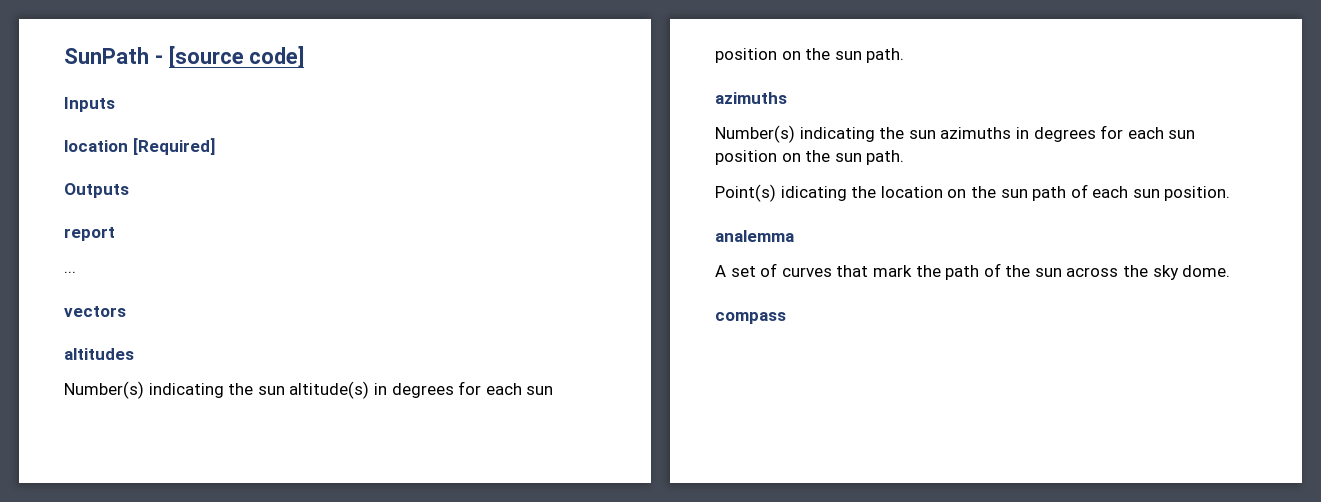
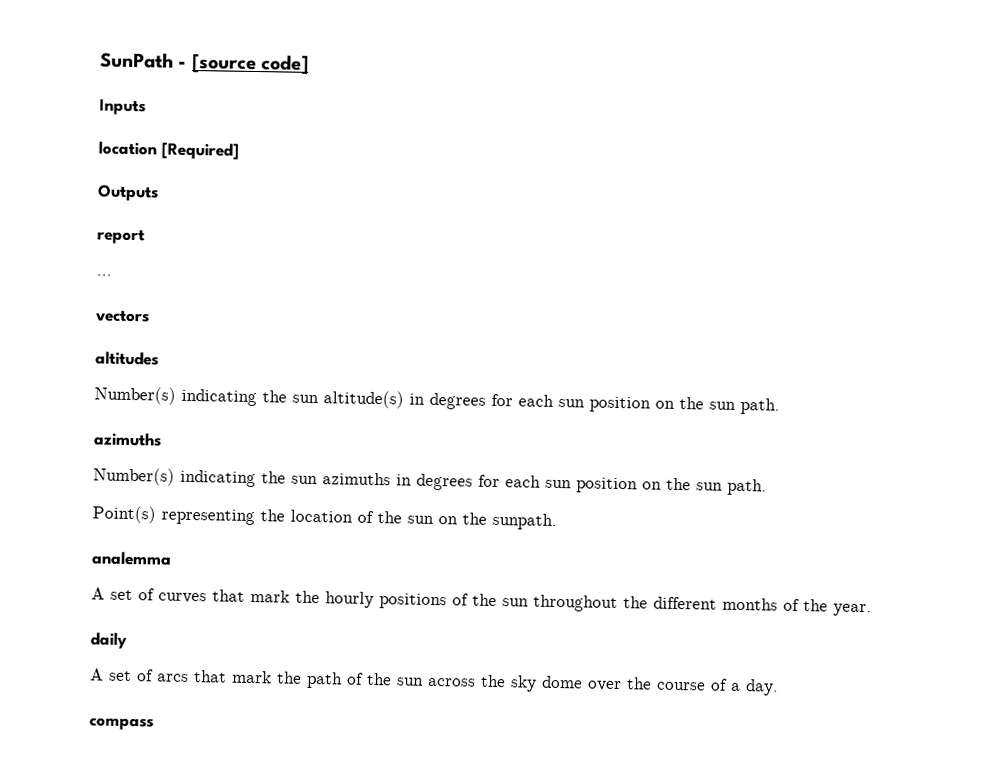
[780,186,847,201] idicating -> [161,508,255,526] representing
[947,184,1231,201] on the sun path of each sun position. -> [357,510,557,530] of the sun on the sunpath.
(941, 271) none -> [325,591,872,617] [90,632,127,649] [90,668,302,684] hourly positions of the sun throughout the different months of the year. // daily // A set of arcs that mark the
[1182,265,1231,277] dome. -> [542,675,779,696] dome over the course of a day.

